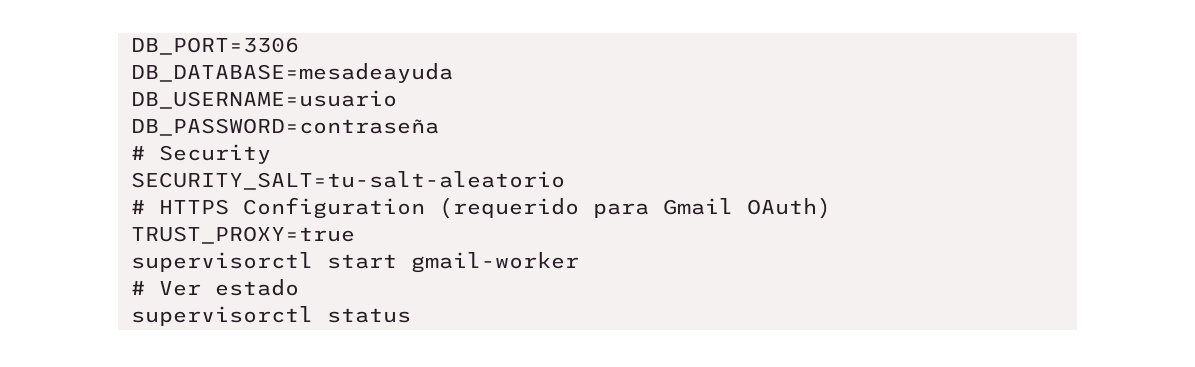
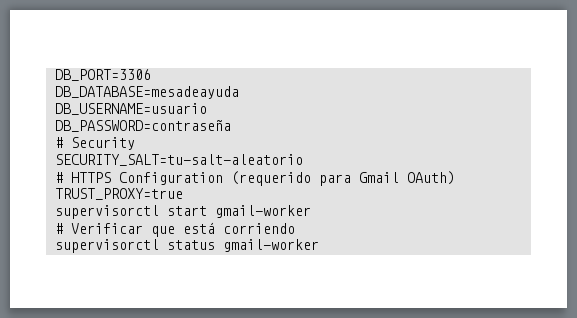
[158,279,299,296] Ver estado -> [70,222,295,237] Verificar que está corriendo
(411, 315) none -> [222,239,319,252] gmail-worker

